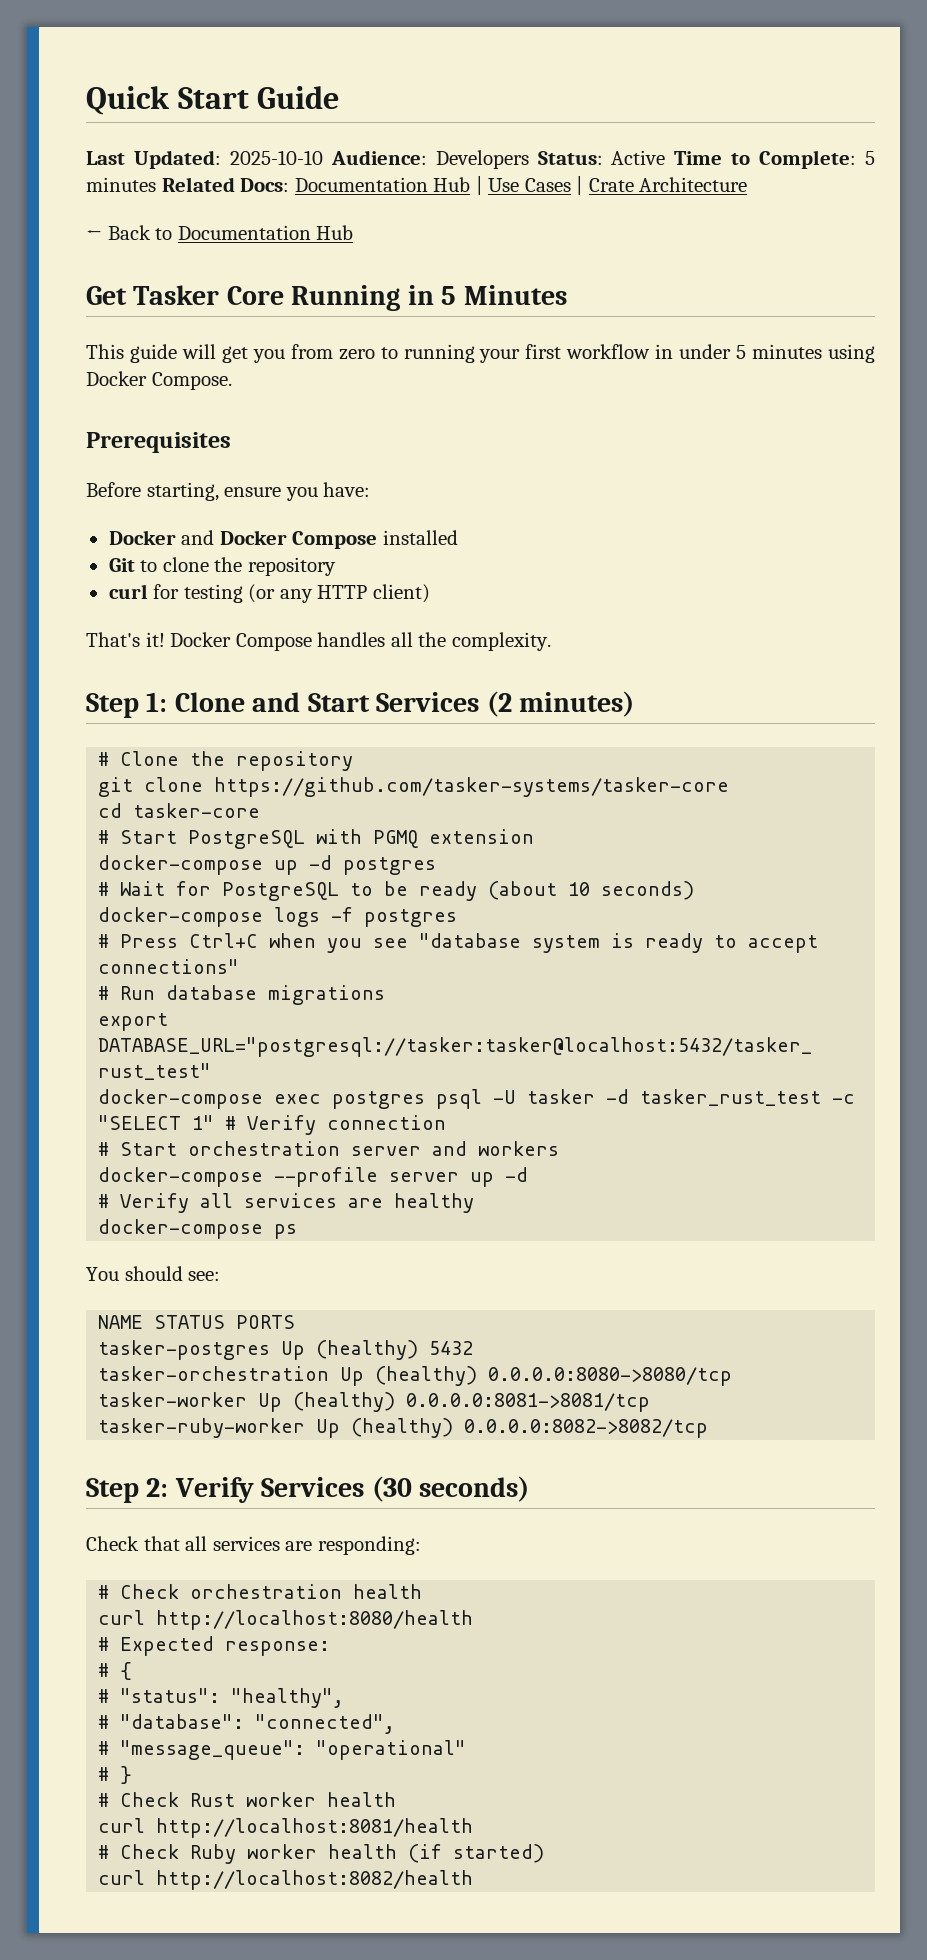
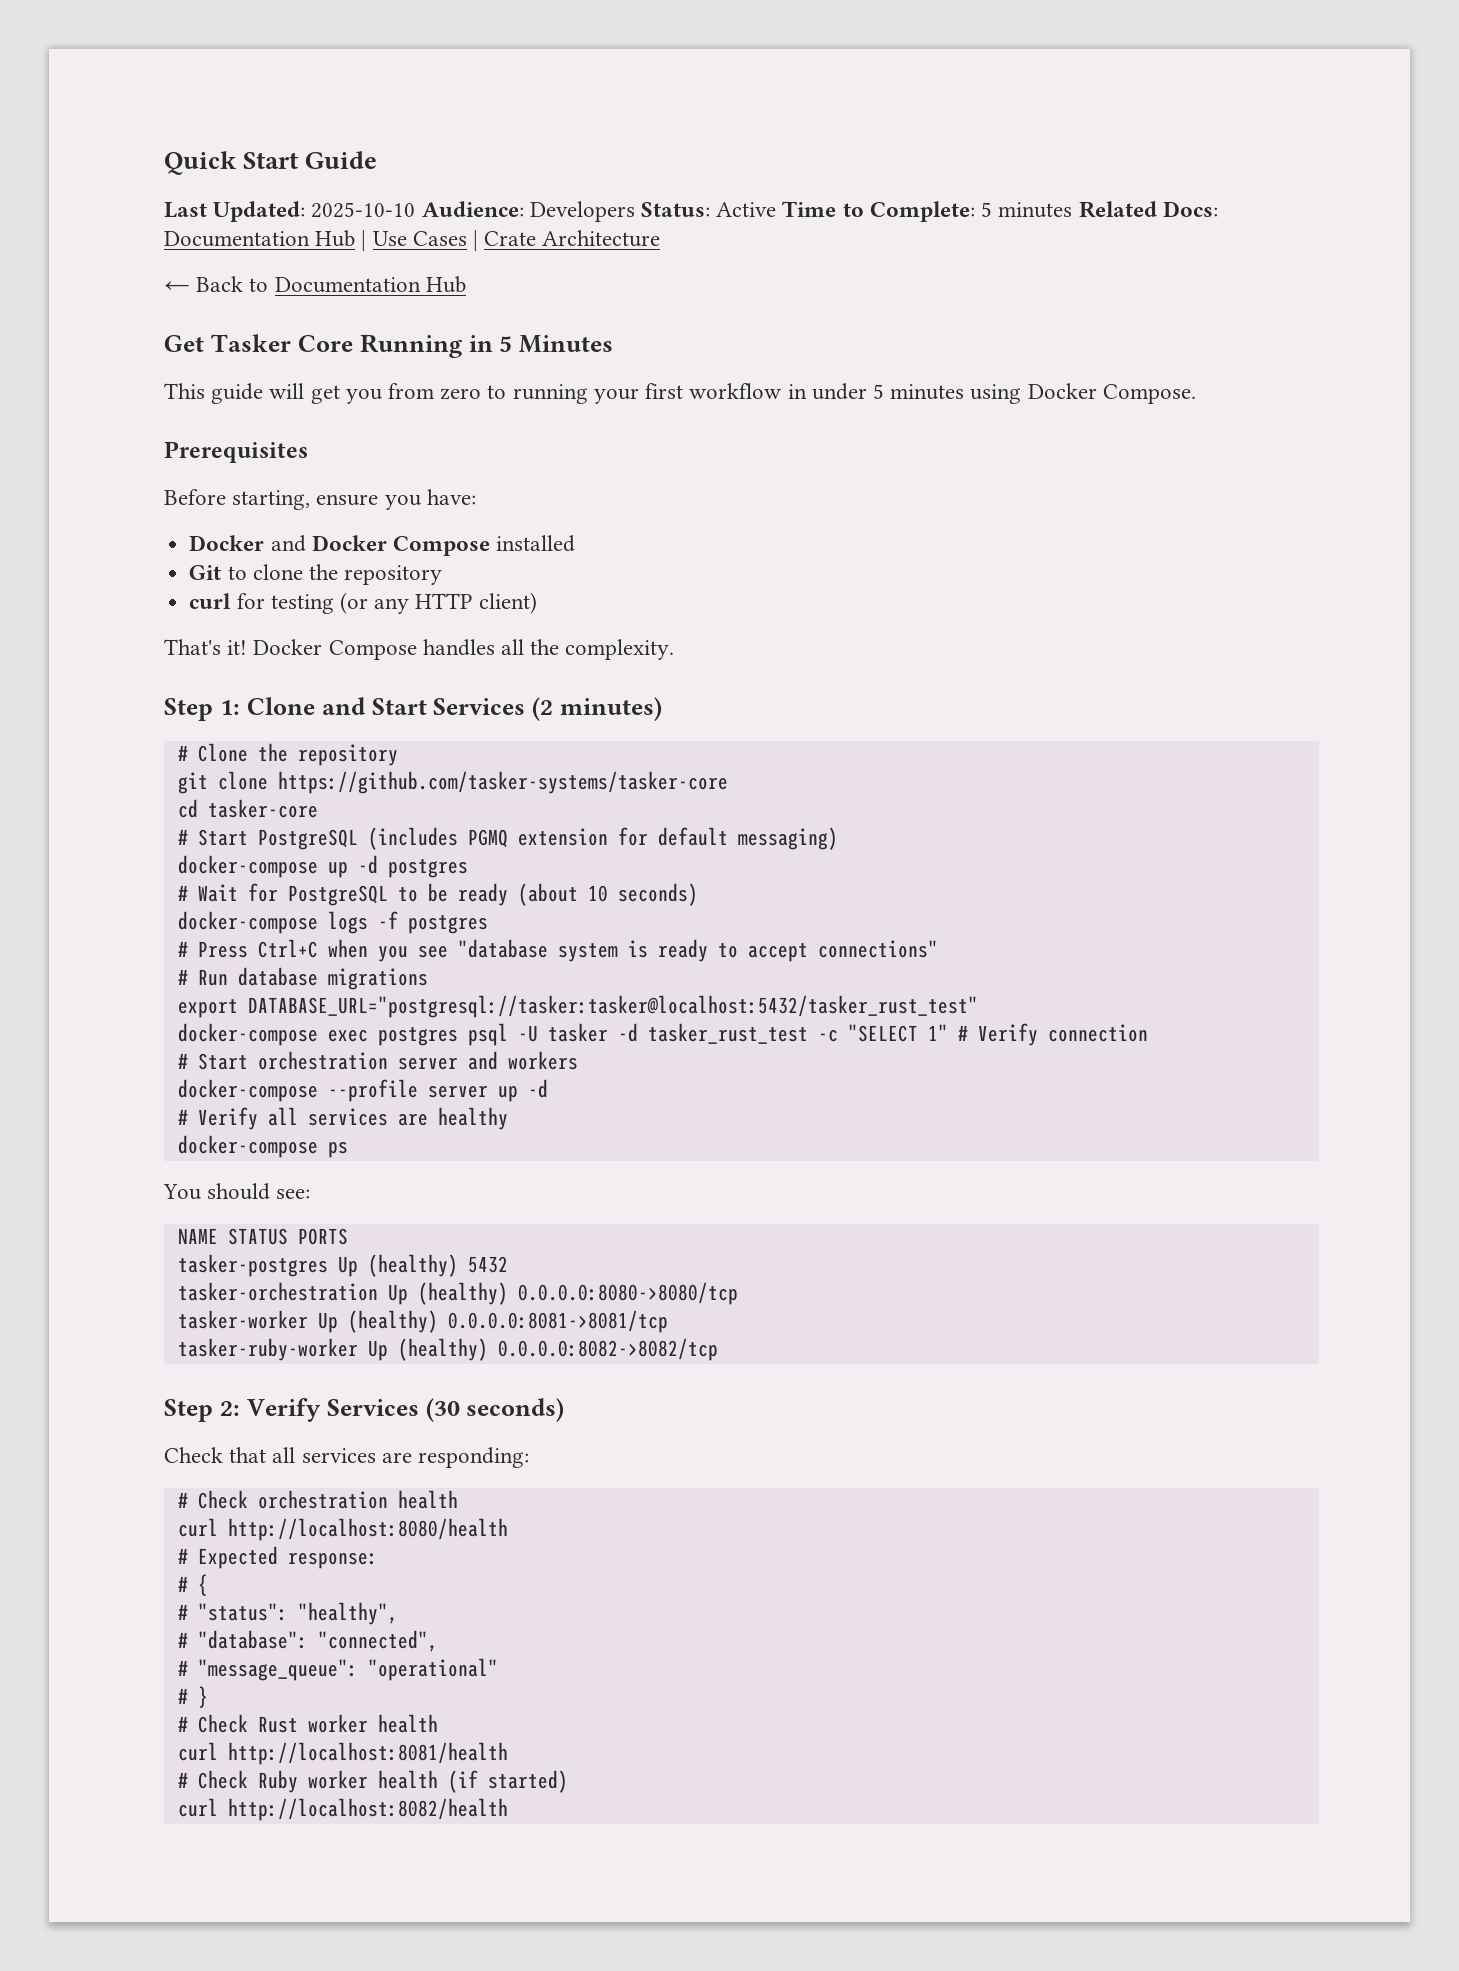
[316,829,363,844] with -> [367,827,458,850] (includes
(535, 836) none -> [617,827,838,850] for default messaging)

